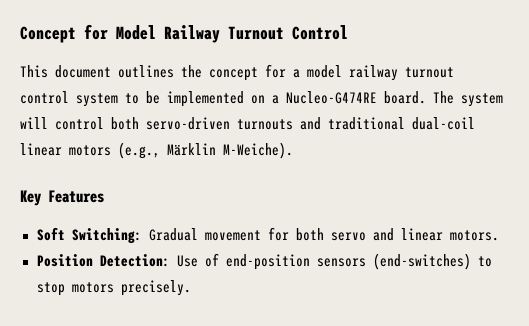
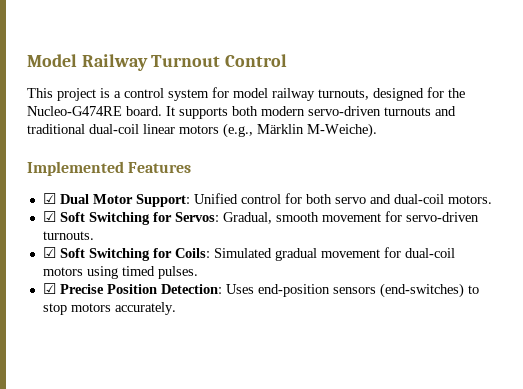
[20,24,108,43] Concept for -> (27, 60) none
[55,64,454,81] [20,91,503,107] [20,117,139,130] document outlines the concept for a model railway turnout control system to be implemented on a Nucleo-G474RE board. The system will control both -> [57,87,465,101] [27,106,305,119] project is a control system for model railway turnouts, designed for the Nucleo-G474RE board. It supports both modern
[20,190,41,206] Key -> [27,161,124,176] Implemented
[36,227,261,244] Soft Switching: Gradual movement -> [42,193,281,207] ☑ Dual Motor Support: Unified control
[400,228,443,241] linear -> [393,194,444,204] dual-coil
[36,253,219,267] Position Detection: Use of -> [42,211,479,225] [42,231,94,240] [42,247,455,261] [42,266,198,279] [42,283,254,294] ☑ Soft Switching for Servos: Gradual, smooth movement for servo-driven turnouts. // ☑ Soft Switching for Coils: Simulated gradual movement for dual-coil motors using timed pulses. // ☑ Precise Position Detection: Uses
[120,280,191,296] precisely. -> [114,302,176,315] accurately.

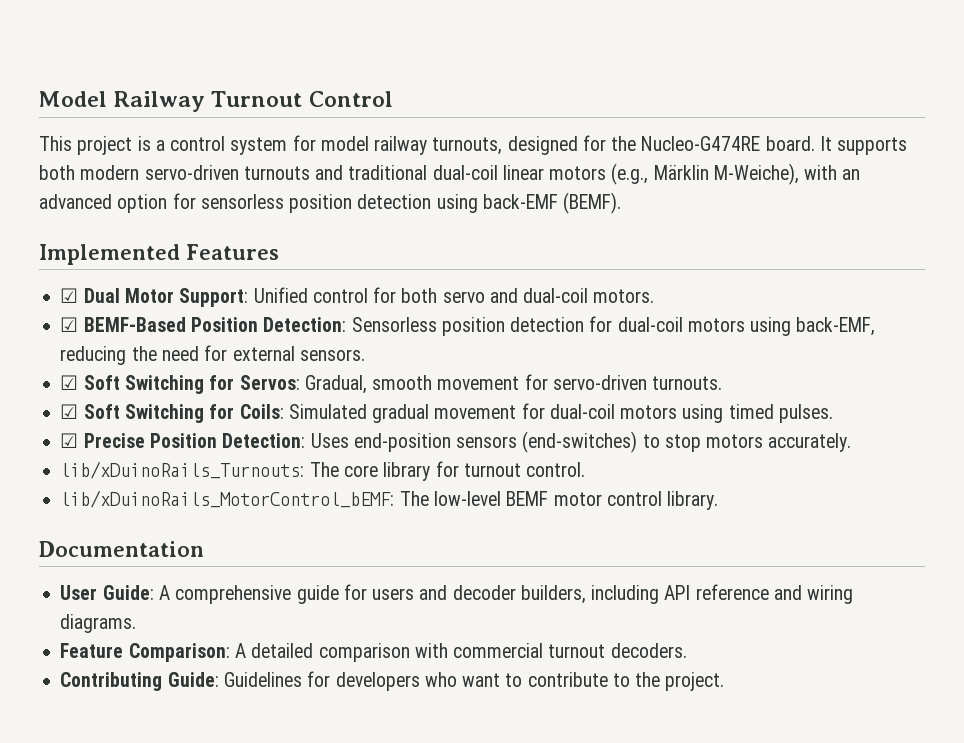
[307,123,377,138] M-Weiche). -> [713,163,861,185] [39,192,622,214] M-Weiche), with an advanced option for sensorless position detection using back-EMF (BEMF).
(492, 199) none -> [60,316,876,336] [60,345,365,365] // ☑ BEMF-Based Position Detection: Sensorless position detection for dual-coil motors using back-EMF, reducing the need for external sensors.
(176, 308) none -> [60,461,586,481] [60,490,719,510] [39,541,204,557] [60,584,854,604] [60,614,137,633] [60,643,687,662] [60,671,725,691] // lib/xDuinoRails_Turnouts: The core library for turnout control. // lib/xDuinoRails_MotorControl_bEMF: The low-level BEMF motor control library. // Documentation // User Guide: A comprehensive guide for users and decoder builders, including API reference and wiring diagrams. // Feature Comparison: A detailed comparison with commercial turnout decoders. // Contributing Guide: Guidelines for developers who want to contribute to the project.

